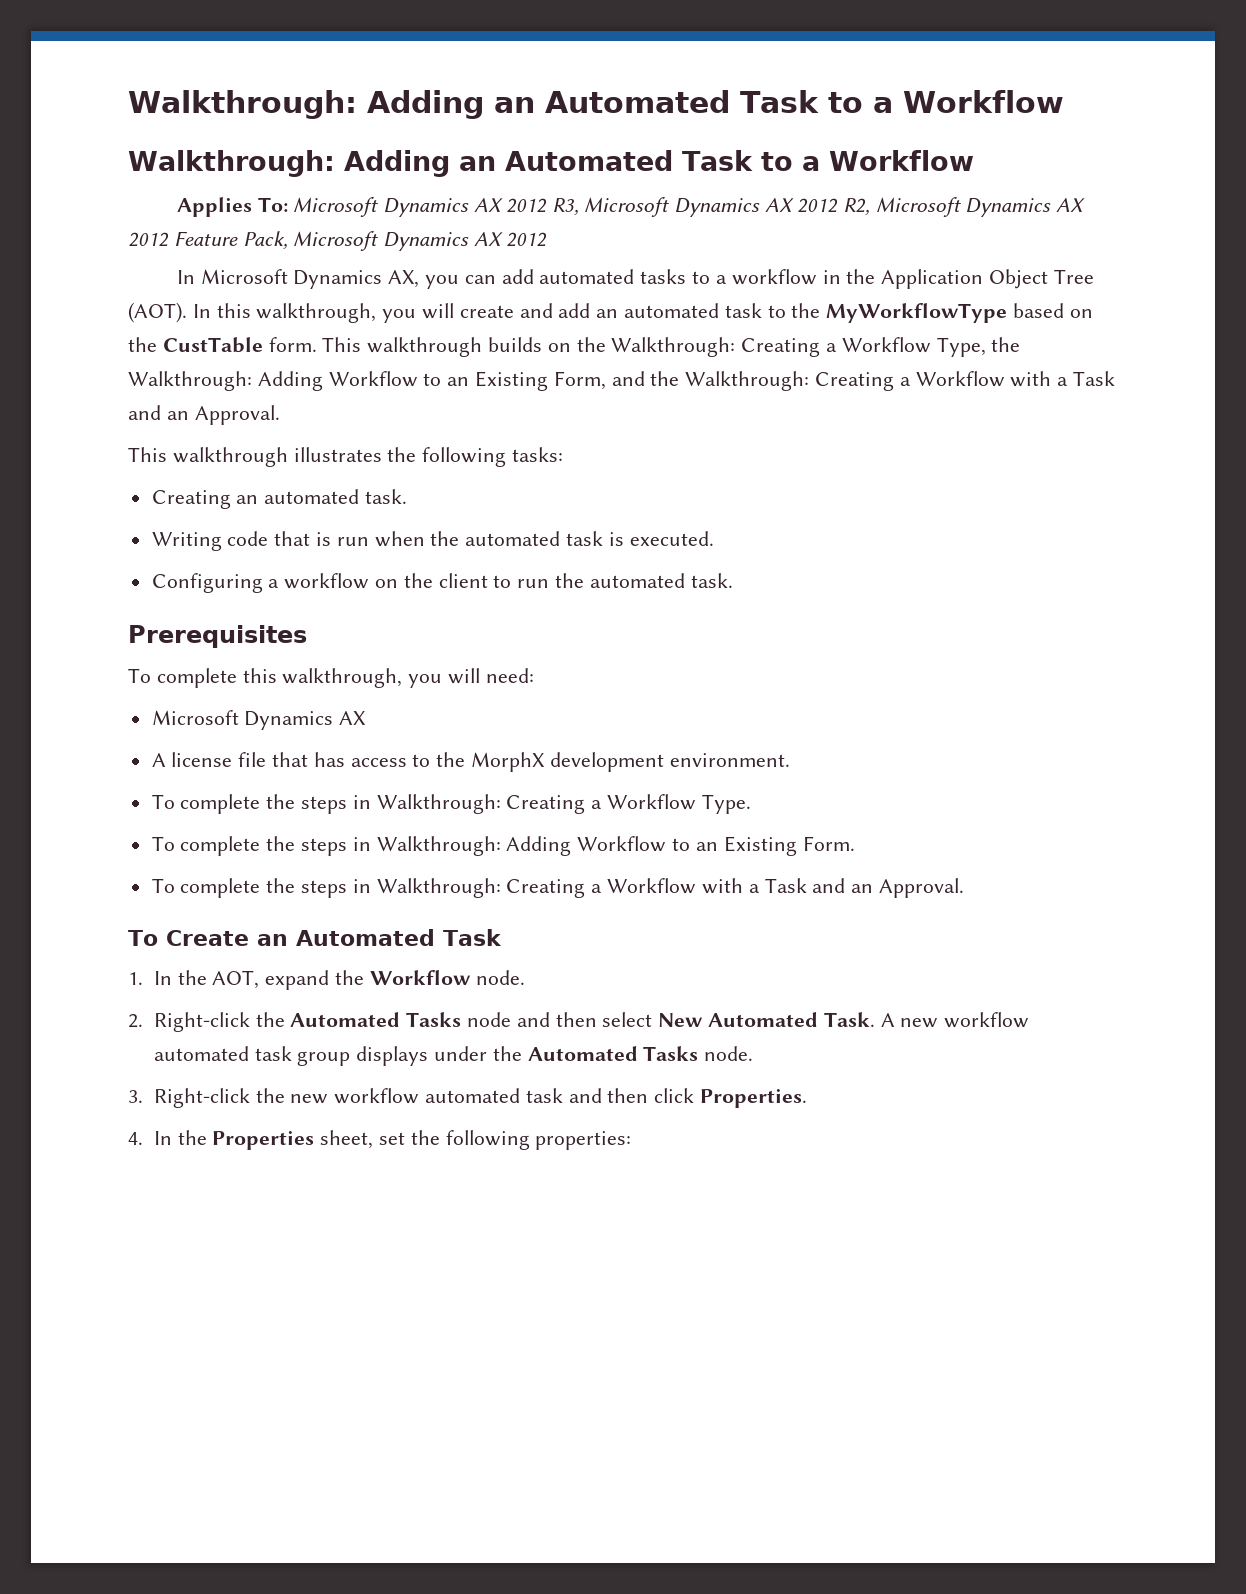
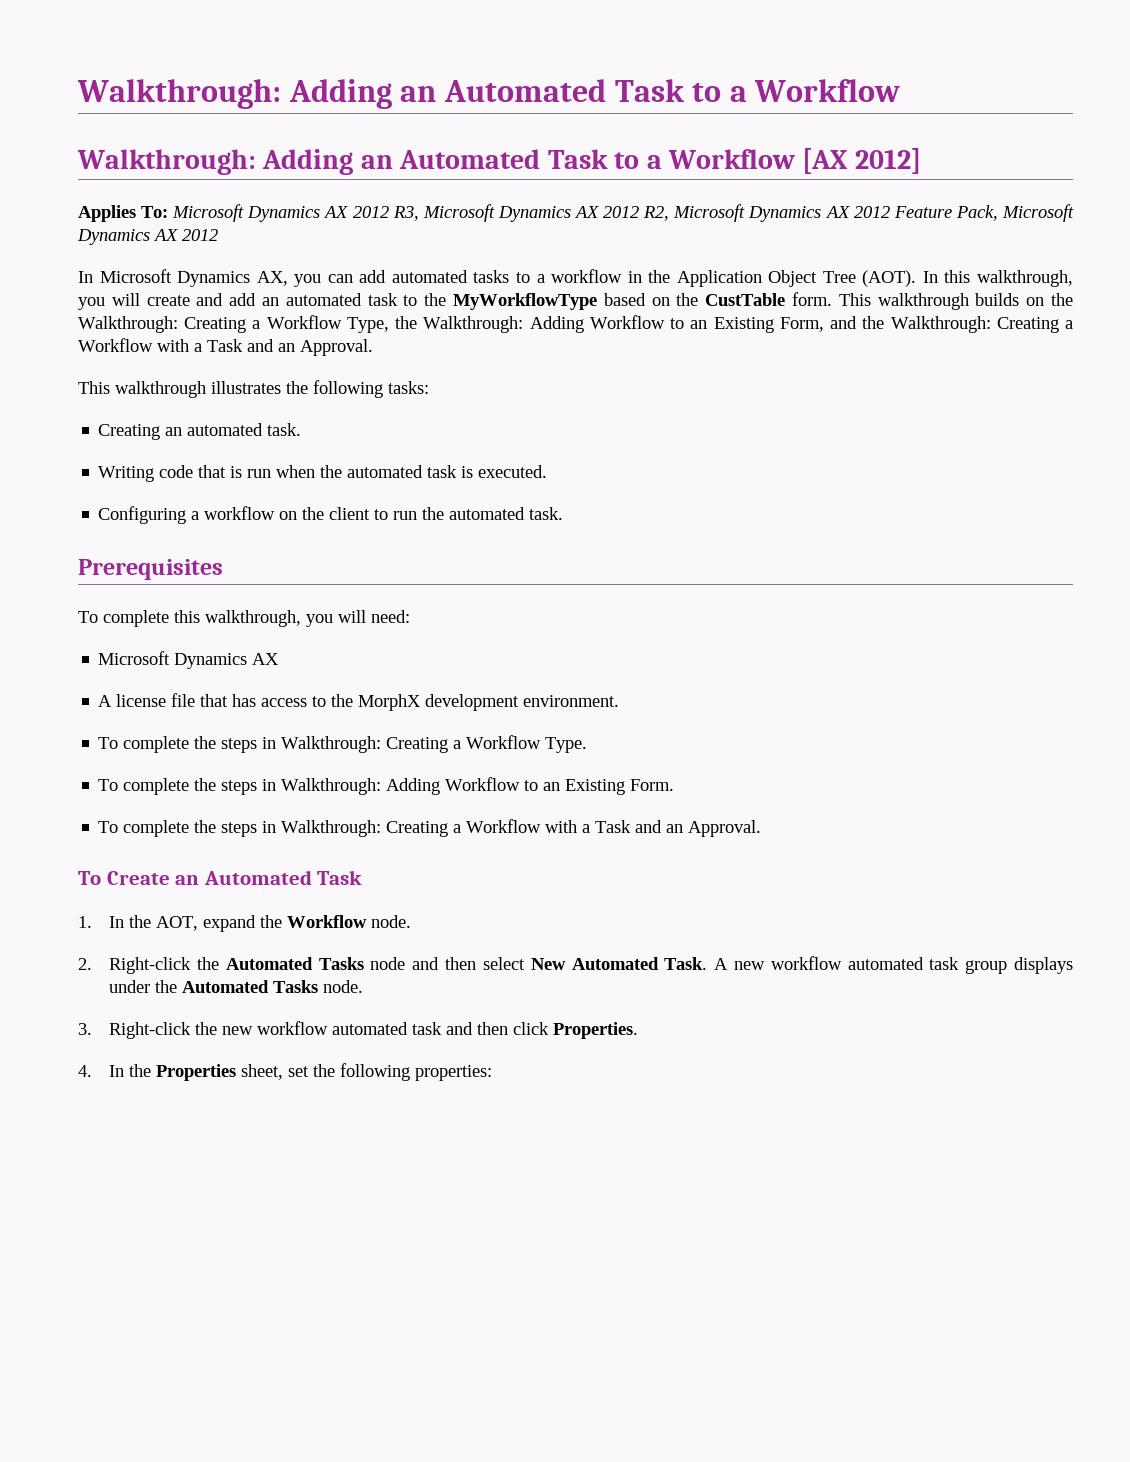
(974, 160) none -> [802,148,921,174] [AX 2012]

